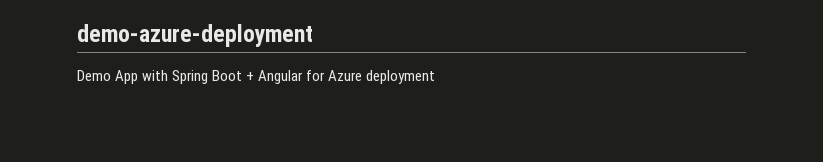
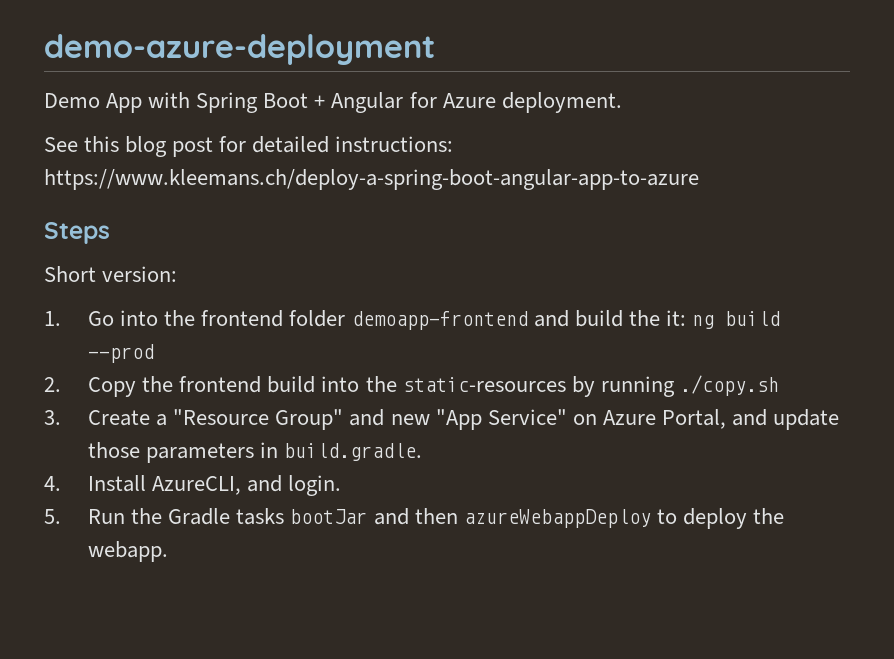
[366,70,436,84] deployment -> [501,92,622,113] [44,136,454,157] [44,169,699,190] [44,222,110,244] [44,266,178,282] [44,310,780,330] [88,344,155,363] [44,375,779,397] [44,409,840,430] [88,442,423,463] [44,475,342,496] [44,508,784,529] [88,541,169,562] deployment. // See this blog post for detailed instructions: https://www.kleemans.ch/deploy-a-spring-boot-angular-app-to-azure // Steps // Short version: // 1. Go into the frontend folder demoapp-frontend and build the it: ng build --prod // 2. Copy the frontend build into the static-resources by running ./copy.sh // 3. Create a "Resource Group" and new "App Service" on Azure Portal, and update those parameters in build.gradle. // 4. Install AzureCLI, and login. // 5. Run the Gradle tasks bootJar and then azureWebappDeploy to deploy the webapp.

